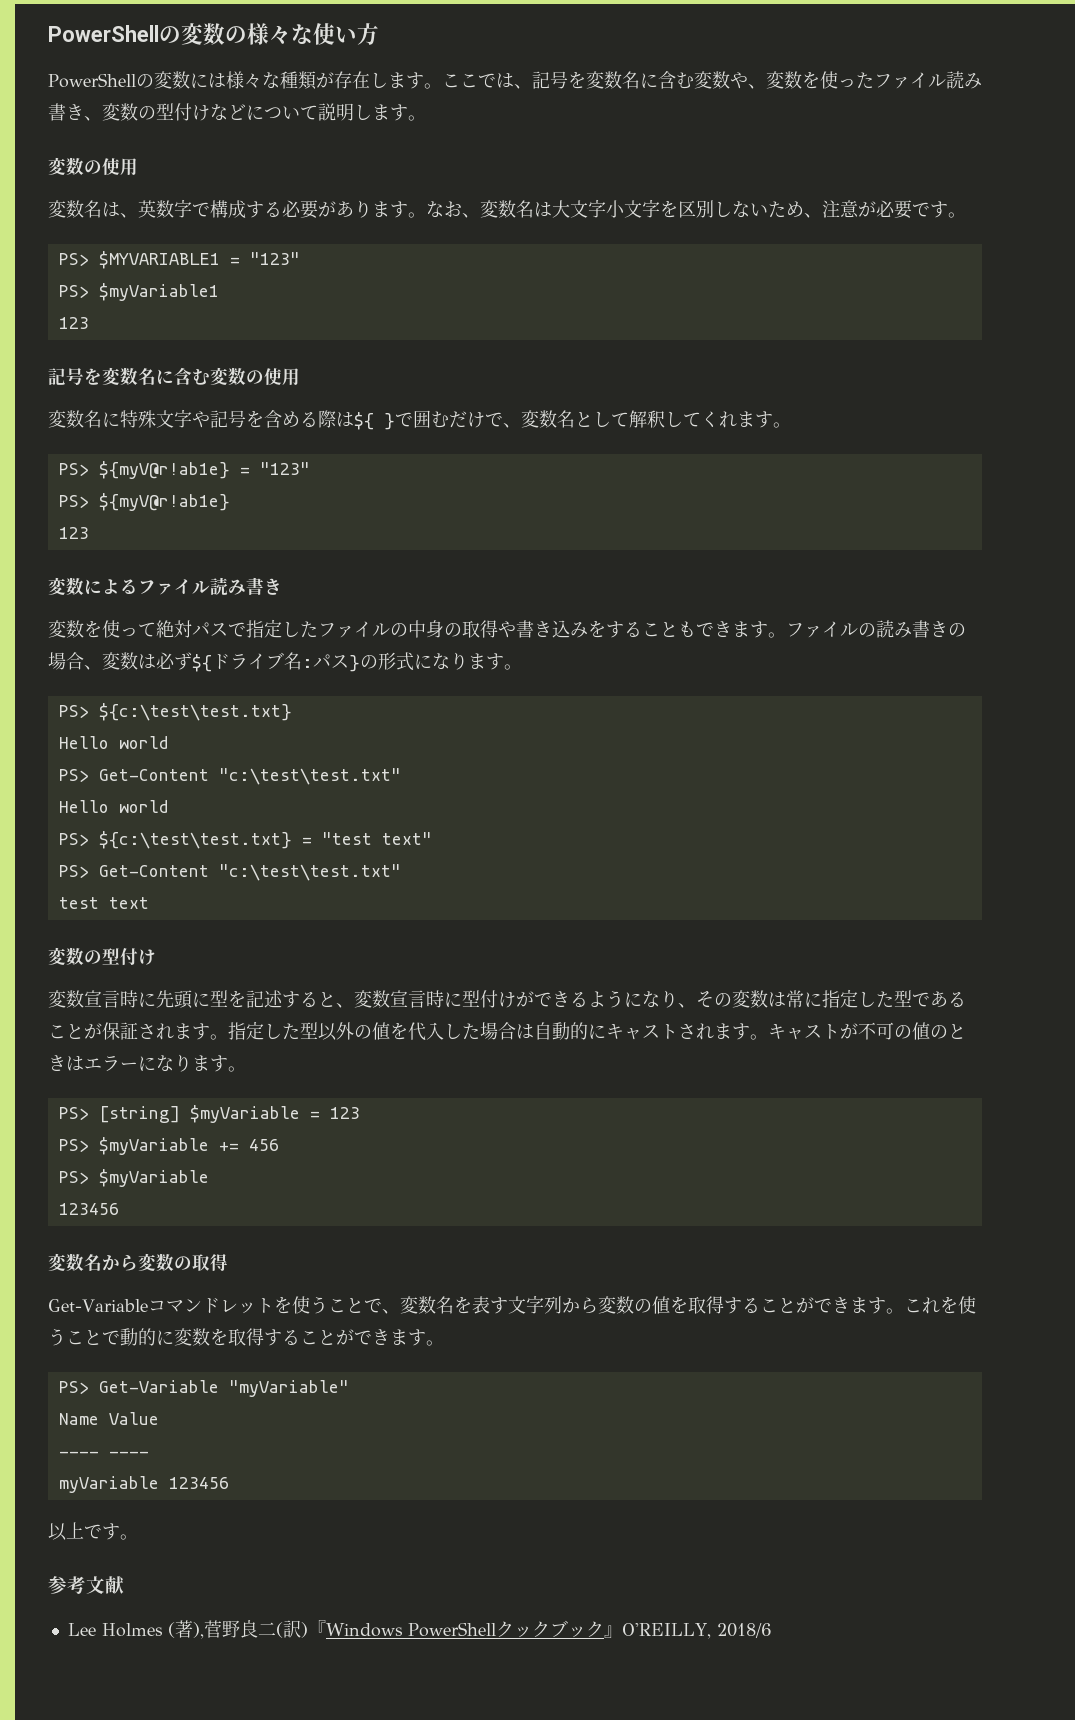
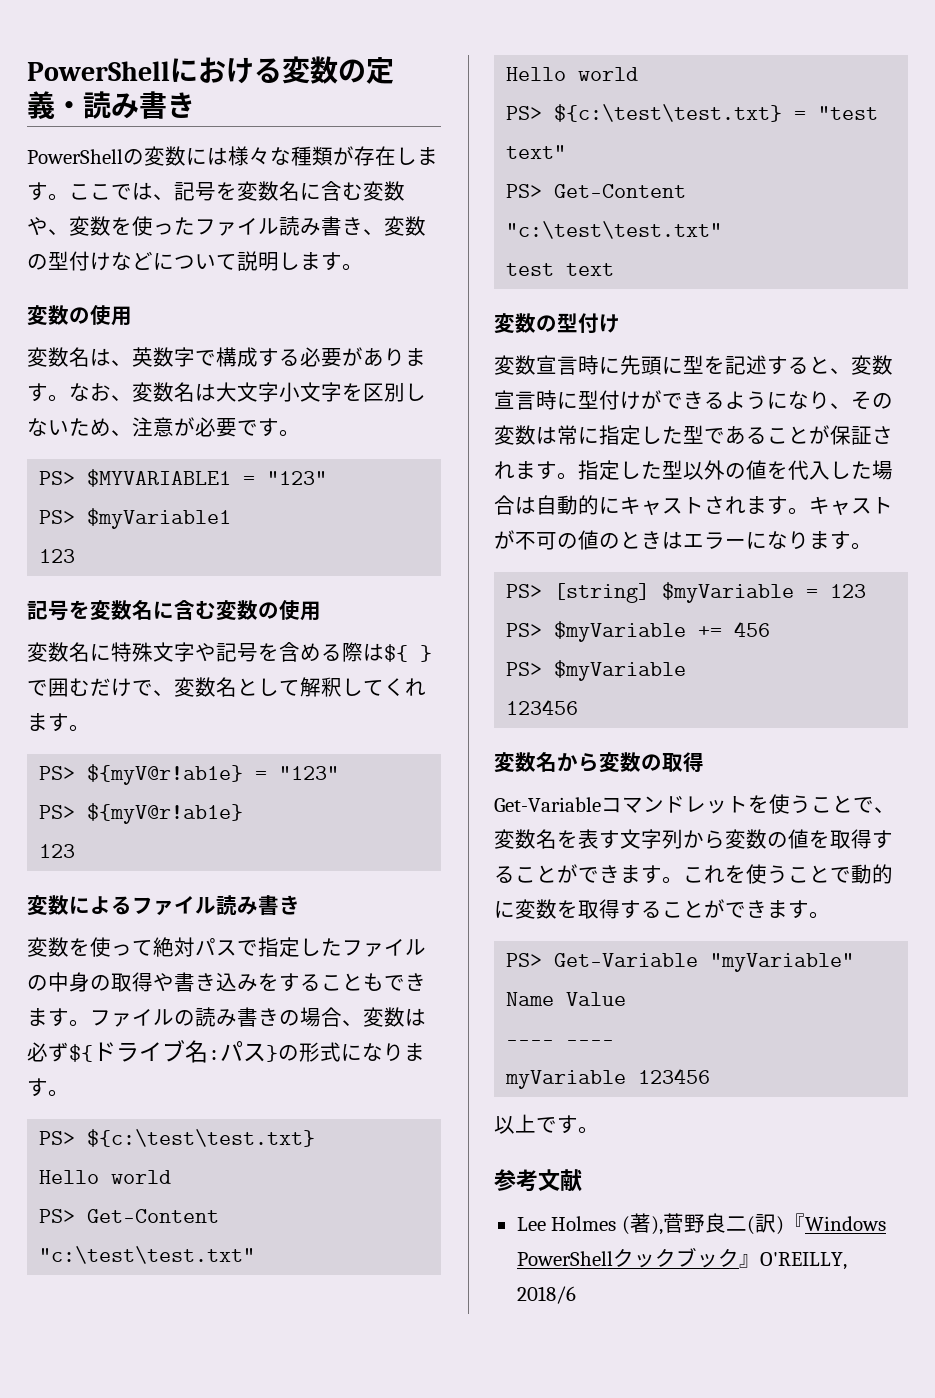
[48,23,379,45] PowerShellの変数の様々な使い方 -> [27,56,394,84] [27,91,195,119] PowerShellにおける変数の定義・読み書き

